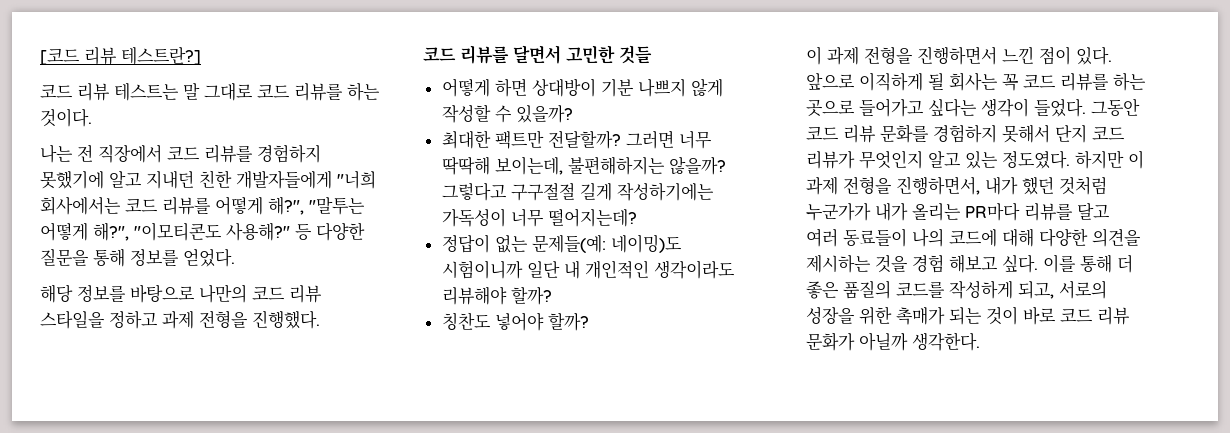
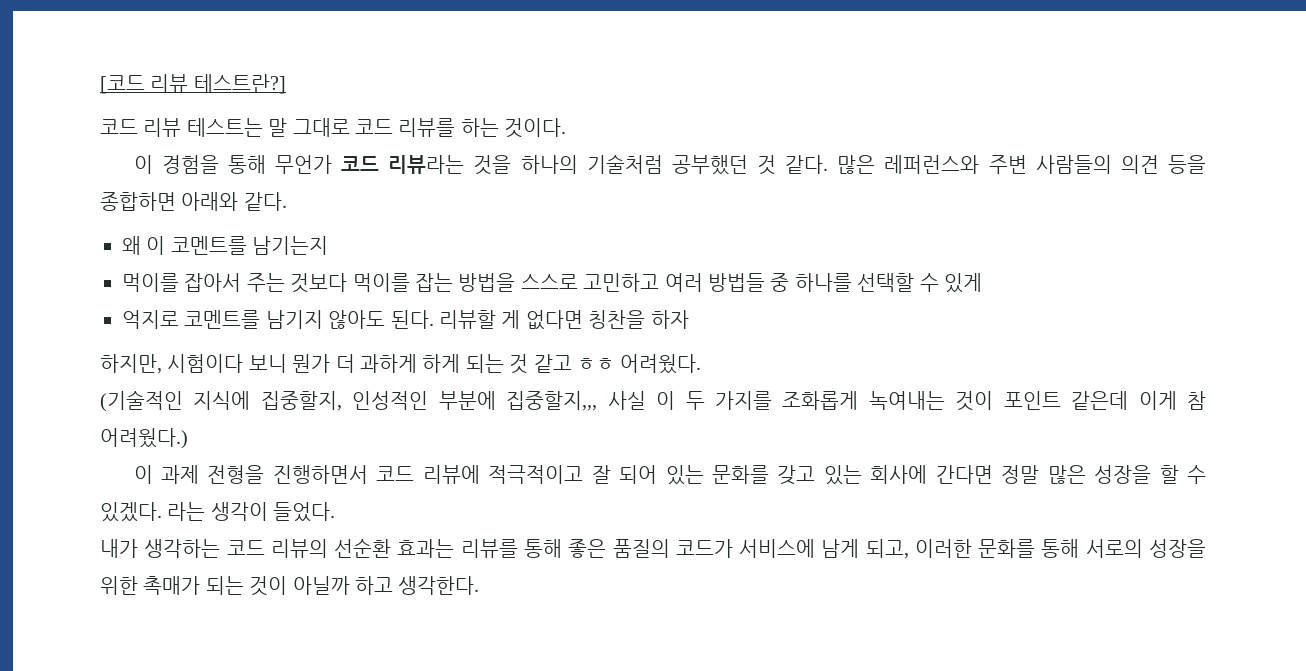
[40,144,321,163] [40,170,376,189] [40,196,365,215] [40,222,365,241] [40,248,235,267] [40,284,322,303] [40,310,320,329] [423,45,652,64] [441,78,723,97] [441,105,573,123] [441,130,712,149] [441,156,726,175] [441,182,714,201] [441,208,637,227] [441,234,682,253] [441,260,735,279] [441,286,552,305] [441,312,589,331] [806,46,1112,65] [806,72,1146,91] [806,98,1140,117] [806,124,1125,143] [806,150,1144,169] [806,176,1107,195] [806,202,1110,221] [806,228,1141,247] [806,254,1133,273] [806,280,1054,299] 나는 전 직장에서 코드 리뷰를 경험하지 못했기에 알고 지내던 친한 개발자들에게 "너희 회사에서는 코드 리뷰를 어떻게 해?", "말투는 어떻게 해?", "이모티콘도 사용해?" 등 다양한 질문을 통해 정보를 얻었다. // 해당 정보를 바탕으로 나만의 코드 리뷰 스타일을 정하고 과제 전형을 진행했다. // 코드 리뷰를 달면서 고민한 것들 // 어떻게 하면 상대방이 기분 나쁘지 않게 작성할 수 있을까? // 최대한 팩트만 전달할까? 그러면 너무 딱딱해 보이는데, 불편해하지는 않을까? 그렇다고 구구절절 길게 작성하기에는 가독성이 너무 떨어지는데? // 정답이 없는 문제들(예: 네이밍)도 시험이니까 일단 내 개인적인 생각이라도 리뷰해야 할까? // 칭찬도 넣어야 할까? // 이 과제 전형을 진행하면서 느낀 점이 있다. 앞으로 이직하게 될 회사는 꼭 코드 리뷰를 하는 곳으로 들어가고 싶다는 생각이 들었다. 그동안 코드 리뷰 문화를 경험하지 못해서 단지 코드 리뷰가 무엇인지 알고 있는 정도였다. 하지만 이 과제 전형을 진행하면서, 내가 했던 것처럼 누군가가 내가 올리는 PR마다 리뷰를 달고 여러 동료들이 나의 코드에 대해 다양한 의견을 제시하는 것을 경험 해보고 싶다. 이를 통해 더 좋은 품질의 코드를 작성하게 되고, -> [133,154,1206,175] [100,192,287,211] [122,236,329,255] [122,273,982,293] [122,310,689,330] [100,354,702,374] [100,390,1206,412] [100,428,188,449] [133,465,1206,485] [100,502,336,522] [100,538,1080,559] 이 경험을 통해 무언가 코드 리뷰라는 것을 하나의 기술처럼 공부했던 것 같다. 많은 레퍼런스와 주변 사람들의 의견 등을 종합하면 아래와 같다. // 왜 이 코멘트를 남기는지 // 먹이를 잡아서 주는 것보다 먹이를 잡는 방법을 스스로 고민하고 여러 방법들 중 하나를 선택할 수 있게 // 억지로 코멘트를 남기지 않아도 된다. 리뷰할 게 없다면 칭찬을 하자 // 하지만, 시험이다 보니 뭔가 더 과하게 하게 되는 것 같고 ㅎㅎ 어려웠다. // (기술적인 지식에 집중할지, 인성적인 부분에 집중할지,,, 사실 이 두 가지를 조화롭게 녹여내는 것이 포인트 같은데 이게 참 어려웠다.) // 이 과제 전형을 진행하면서 코드 리뷰에 적극적이고 잘 되어 있는 문화를 갖고 있는 회사에 간다면 정말 많은 성장을 할 수 있겠다. 라는 생각이 들었다. // 내가 생각하는 코드 리뷰의 선순환 효과는 리뷰를 통해 좋은 품질의 코드가 서비스에 남게 되고, 이러한 문화를 통해
[1023,306,1130,325] [806,332,908,351] 바로 코드 리뷰 문화가 아닐까 -> [292,576,393,595] 아닐까 하고

